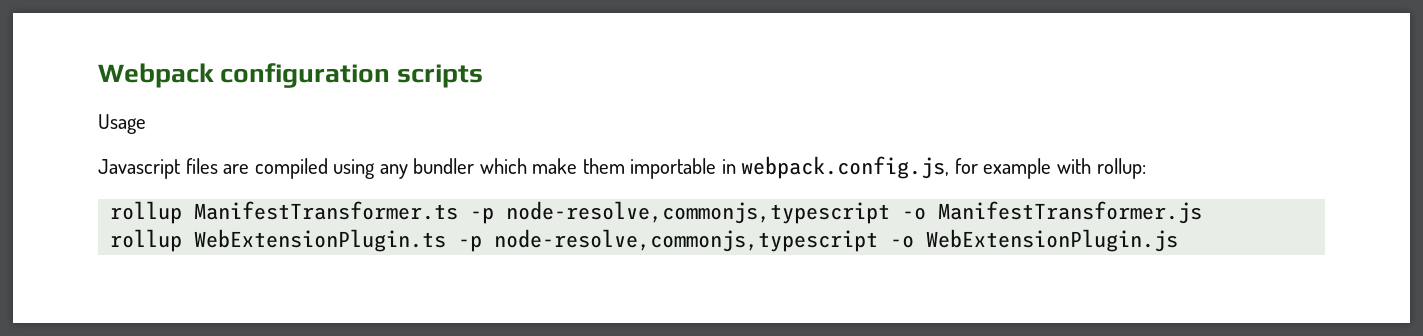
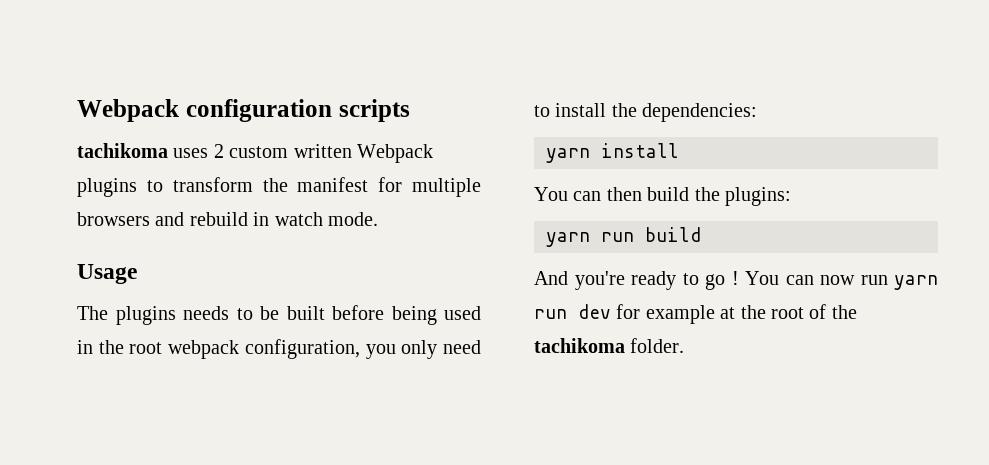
[98,114,146,134] [98,156,1146,179] [110,201,1203,224] [110,229,1179,252] Usage // Javascript files are compiled using any bundler which make them importable in webpack.config.js, for example with rollup: // rollup ManifestTransformer.ts -p node-resolve,commonjs,typescript -o ManifestTransformer.js // rollup WebExtensionPlugin.ts -p node-resolve,commonjs,typescript -o WebExtensionPlugin.js -> [77,143,433,163] [77,177,481,197] [77,212,378,226] [77,264,137,284] [77,305,481,325] [77,339,481,359] [534,103,758,122] [546,143,679,163] [534,187,791,206] [546,227,701,247] [534,271,938,290] [534,304,857,324] [534,338,685,353] tachikoma uses 2 custom written Webpack plugins to transform the manifest for multiple browsers and rebuild in watch mode. // Usage // The plugins needs to be built before being used in the root webpack configuration, you only need to install the dependencies: // yarn install // You can then build the plugins: // yarn run build // And you're ready to go ! You can now run yarn run dev for example at the root of the tachikoma folder.

